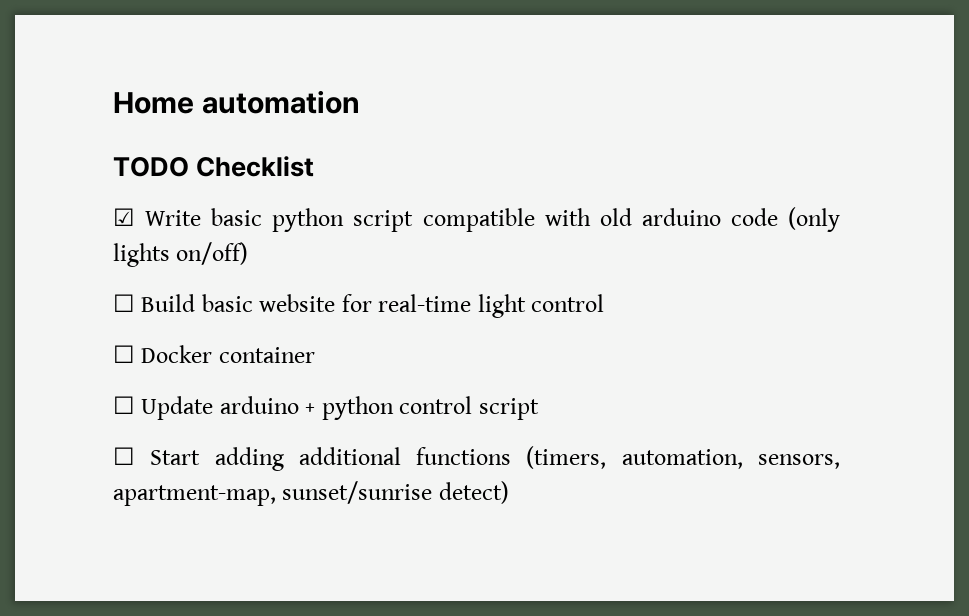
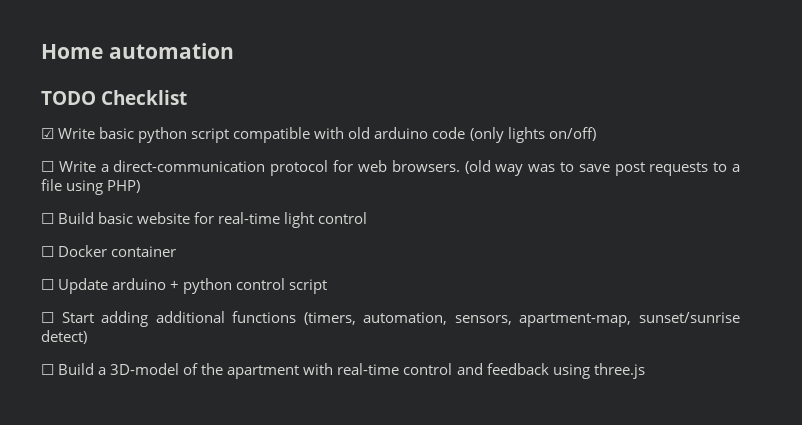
(249, 253) none -> [41,160,740,176] [41,179,141,195] // ☐ Write a direct-communication protocol for web browsers. (old way was to save post requests to a file using PHP)
(509, 492) none -> [41,363,645,379] // ☐ Build a 3D-model of the apartment with real-time control and feedback using three.js

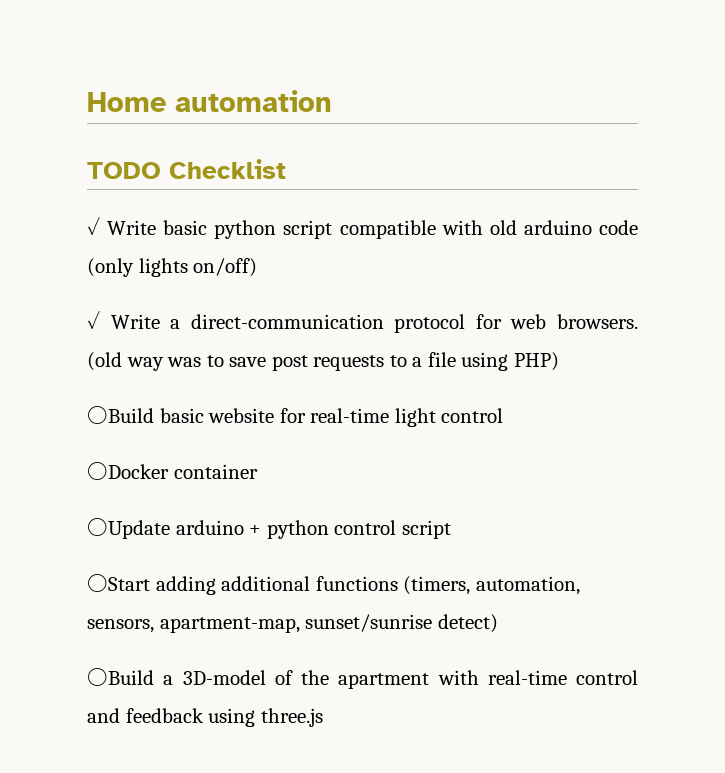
[41,128,54,139] ☑ -> [87,217,100,235] ✓
[41,161,54,172] ☐ -> [87,311,100,329] ✓
[41,213,54,224] ☐ -> [87,406,108,424] 〇
[41,246,54,257] ☐ -> [87,462,108,480] 〇
[41,279,54,290] ☐ -> [87,518,108,536] 〇
[41,312,54,323] ☐ -> [87,574,108,592] 〇
[41,364,54,375] ☐ -> [87,668,108,686] 〇

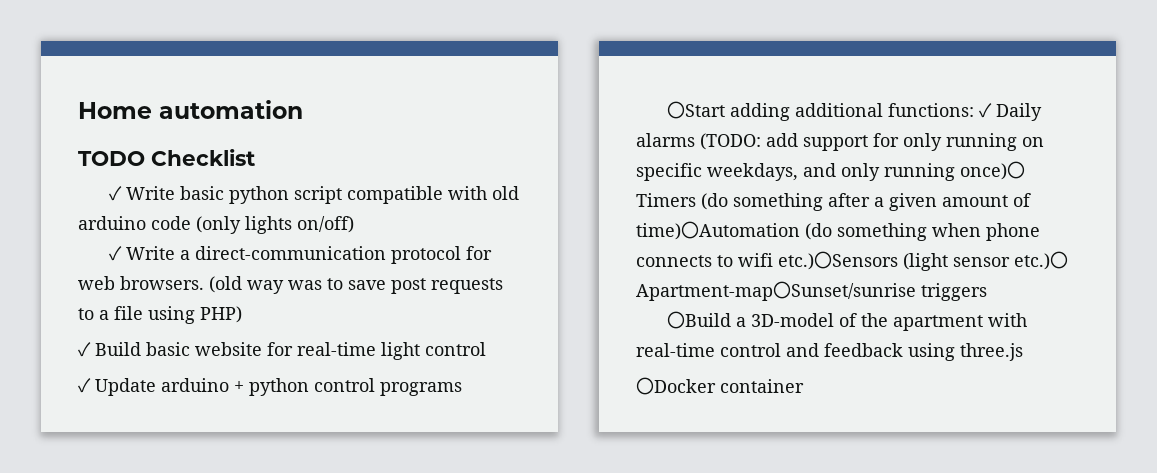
[87,406,108,424] 〇 -> [78,342,91,357] ✓
[87,462,258,480] [87,518,108,536] 〇Docker container // 〇 -> [78,378,91,393] ✓
[401,520,451,539] script -> [380,382,462,396] programs
[315,576,580,595] [87,614,498,633] functions (timers, automation, sensors, apartment-map, sunset/sunrise detect) -> [887,103,1042,121] [636,133,1044,151] [636,161,1025,181] [636,193,1031,211] [636,221,1040,241] [636,251,1068,271] [636,281,987,301] functions: ✓ Daily alarms (TODO: add support for only running on specific weekdays, and only running once)〇Timers (do something after a given amount of time)〇Automation (do something when phone connects to wifi etc.)〇Sensors (light sensor etc.)〇Apartment-map〇Sunset/sunrise triggers
(323, 717) none -> [636,377,804,395] // 〇Docker container

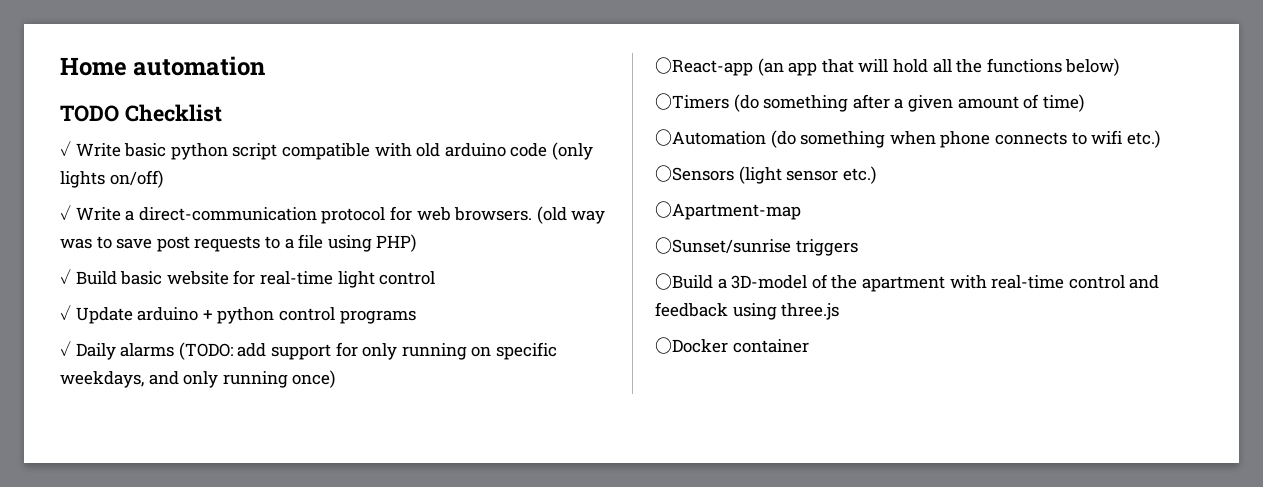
[666,101,974,121] 〇Start adding additional functions: -> (416, 317) none
(1007, 171) none -> [655,57,1120,76] // 〇React-app (an app that will hold all the functions below) //
(681, 231) none -> (1084, 103) //
(814, 261) none -> (1160, 139) //
(1050, 261) none -> (876, 175) //
(773, 292) none -> (801, 211) //

